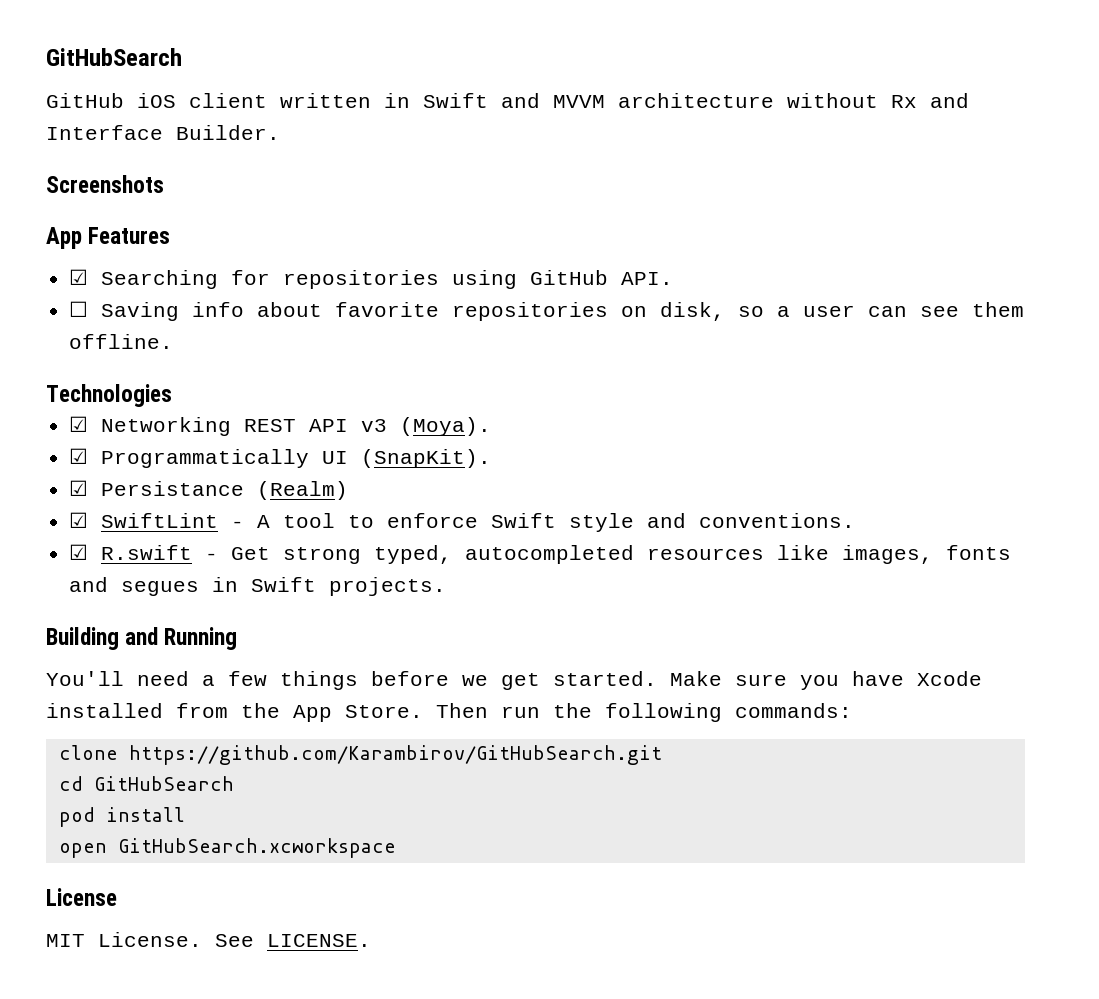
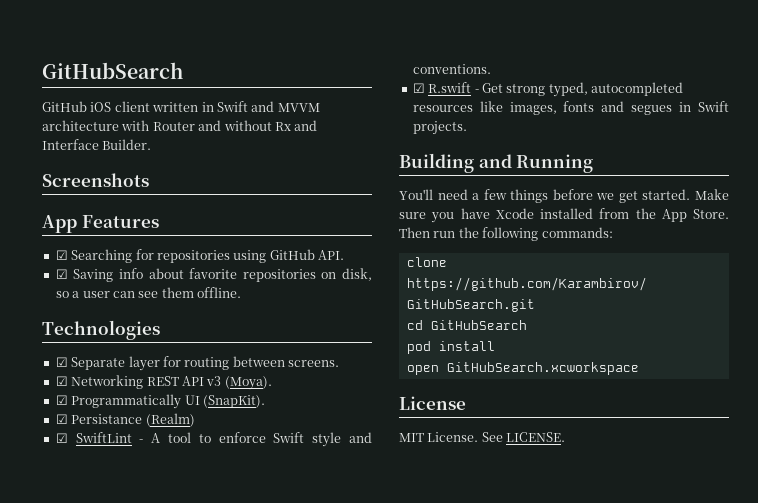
(774, 100) none -> [121,120,222,131] with Router and
[69,301,89,317] ☐ -> [55,269,68,279] ☑
(172, 395) none -> [55,356,339,371] // ☑ Separate layer for routing between screens.

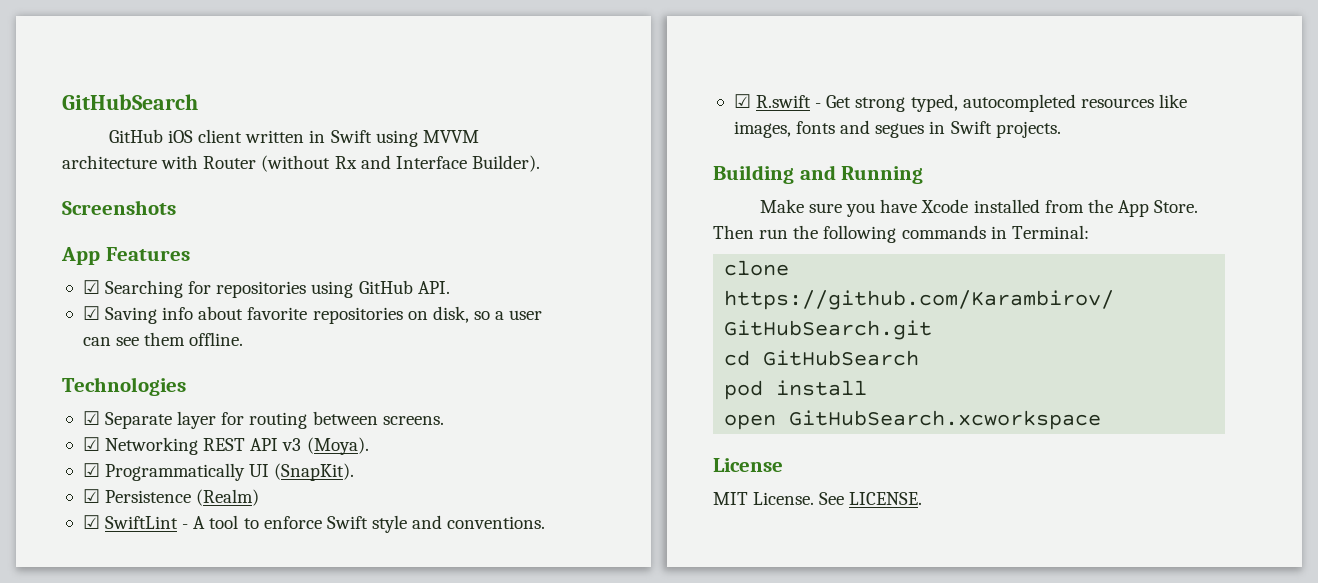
[251,101,275,112] and -> [375,130,418,147] using
[198,120,272,131] and without -> [261,155,331,172] (without
[102,139,152,150] Builder. -> [471,155,540,172] Builder).
[71,414,143,424] Persistance -> [105,490,192,503] Persistence
[399,189,691,203] You'll need a few things before we get started. -> (924, 175) none
[541,227,613,238] commands: -> [901,225,1089,239] commands in Terminal:

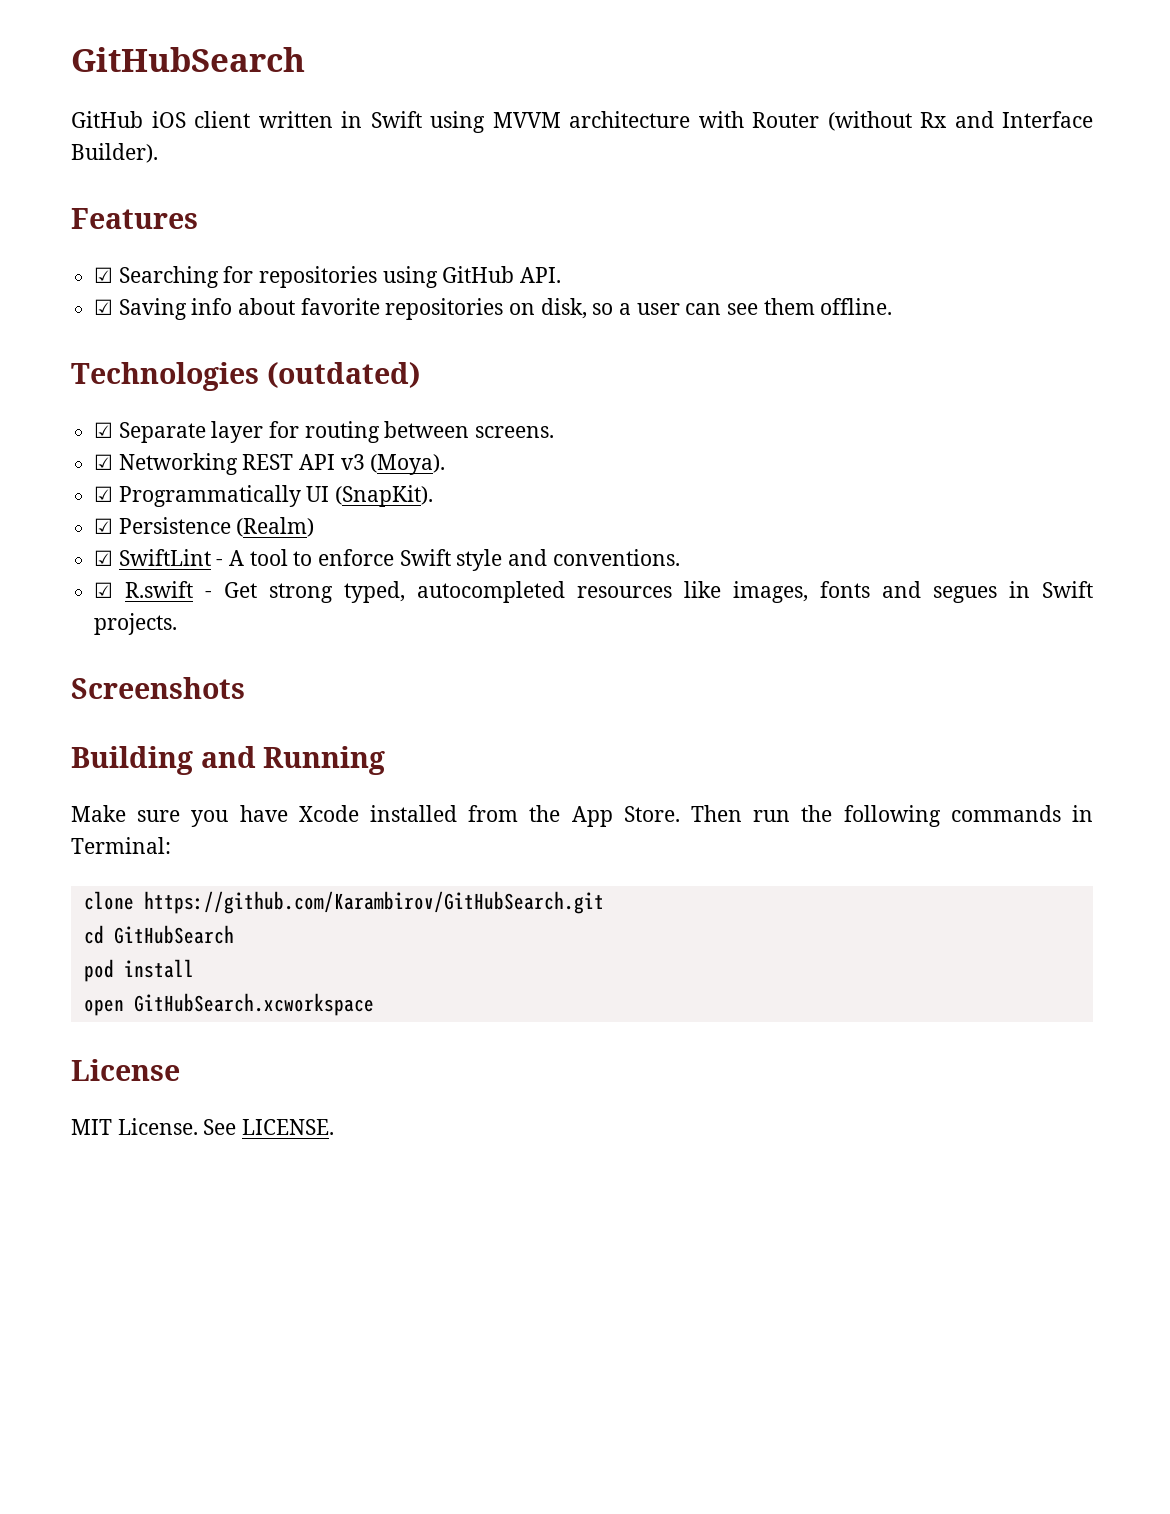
[62,200,176,215] [61,247,100,265] Screenshots // App -> (158, 153) none
(186, 386) none -> [266,362,420,388] (outdated)
(1061, 129) none -> [71,677,245,699] // Screenshots

